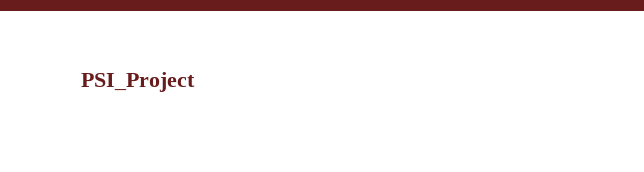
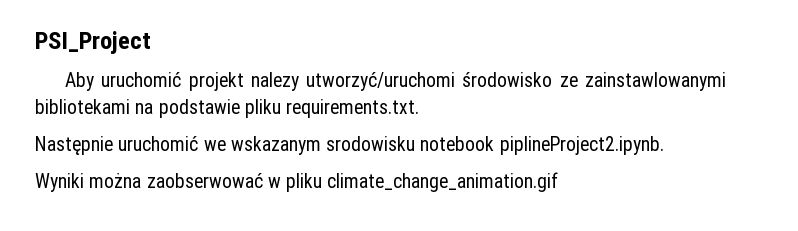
(195, 82) none -> [64,72,726,91] [35,99,420,118] [35,136,664,155] [35,172,559,192] // Aby uruchomić projekt nalezy utworzyć/uruchomi środowisko ze zainstawlowanymi bibliotekami na podstawie pliku requirements.txt. // Następnie uruchomić we wskazanym srodowisku notebook piplineProject2.ipynb. // Wyniki można zaobserwować w pliku climate_change_animation.gif

